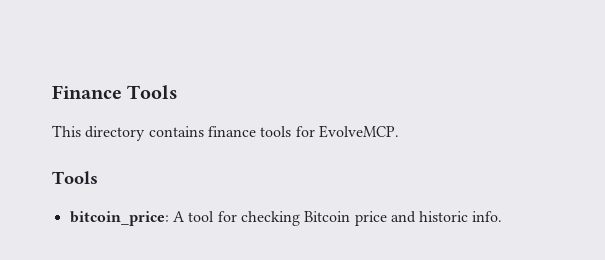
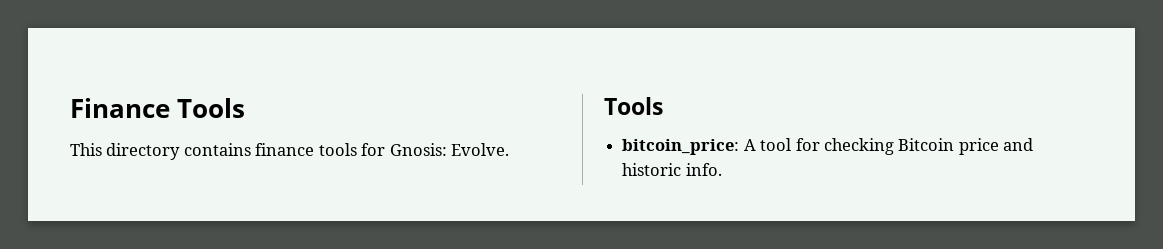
[318,125,399,138] EvolveMCP. -> [389,143,510,156] Gnosis: Evolve.

